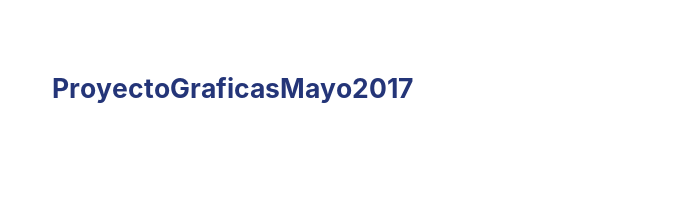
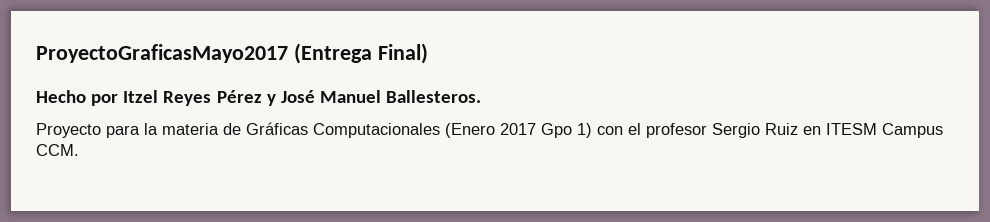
(413, 90) none -> [293,43,428,64] [36,90,482,106] [36,122,943,138] [36,144,79,156] (Entrega Final) // Hecho por Itzel Reyes Pérez y José Manuel Ballesteros. // Proyecto para la materia de Gráficas Computacionales (Enero 2017 Gpo 1) con el profesor Sergio Ruiz en ITESM Campus CCM.

